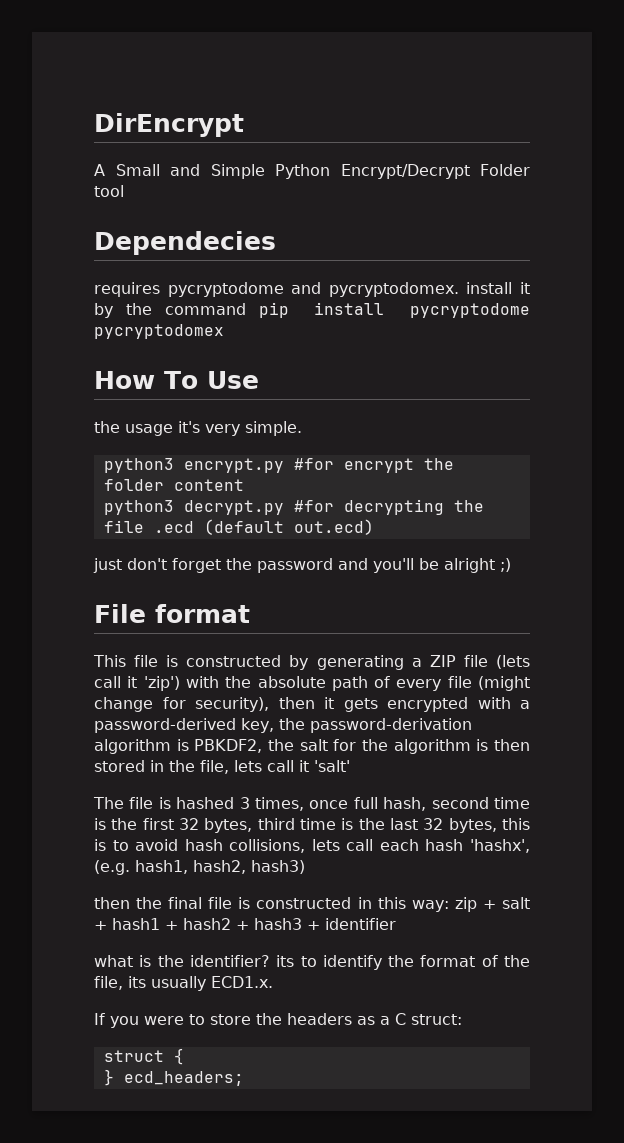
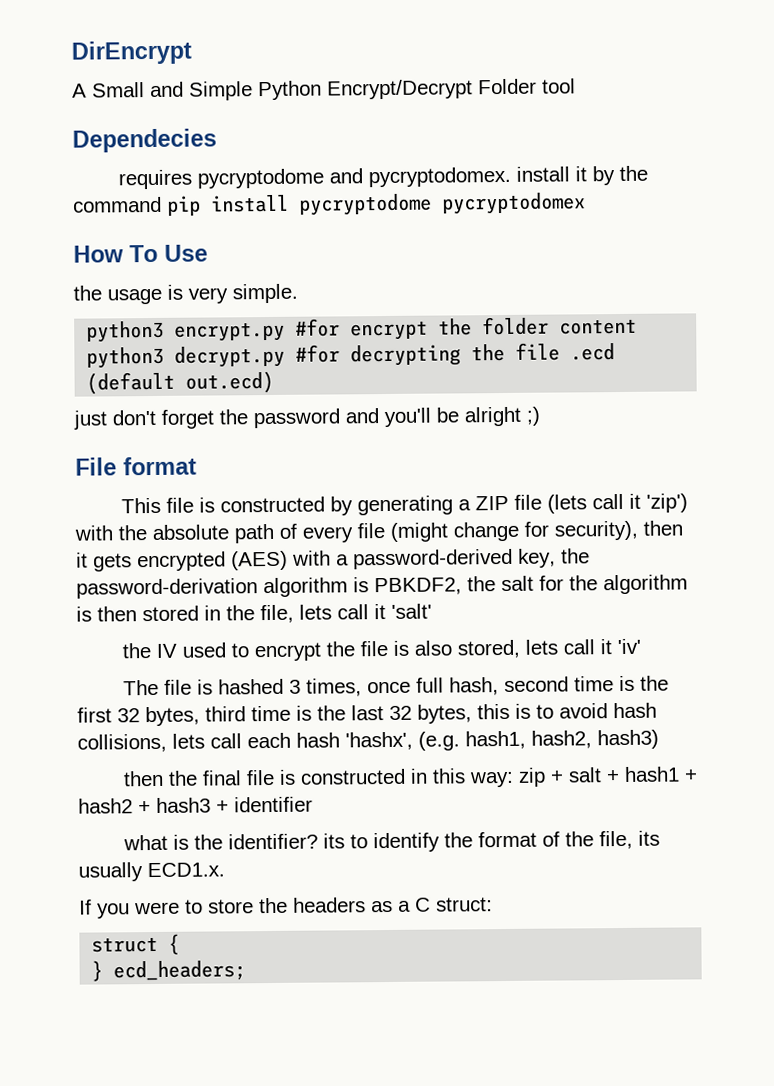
[178,421,200,433] it's -> [167,284,183,300] is
(468, 704) none -> [231,550,288,571] (AES)
(350, 766) none -> [121,638,641,662] // the IV used to encrypt the file is also stored, lets call it 'iv'

